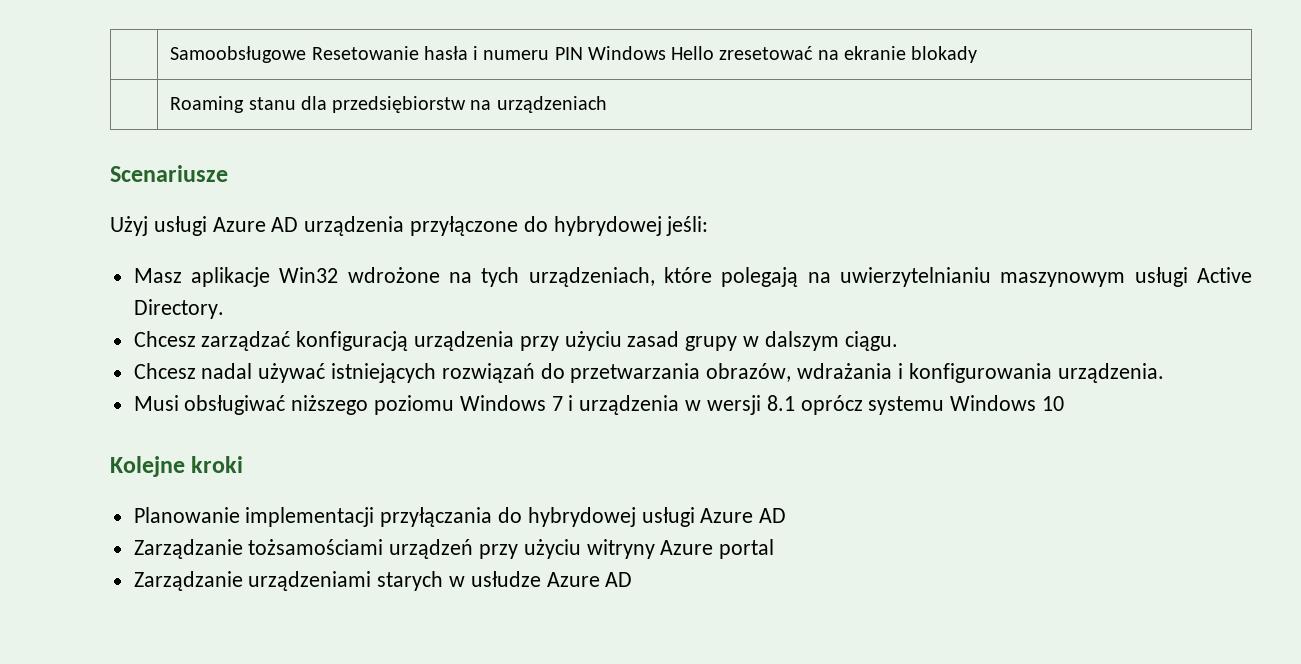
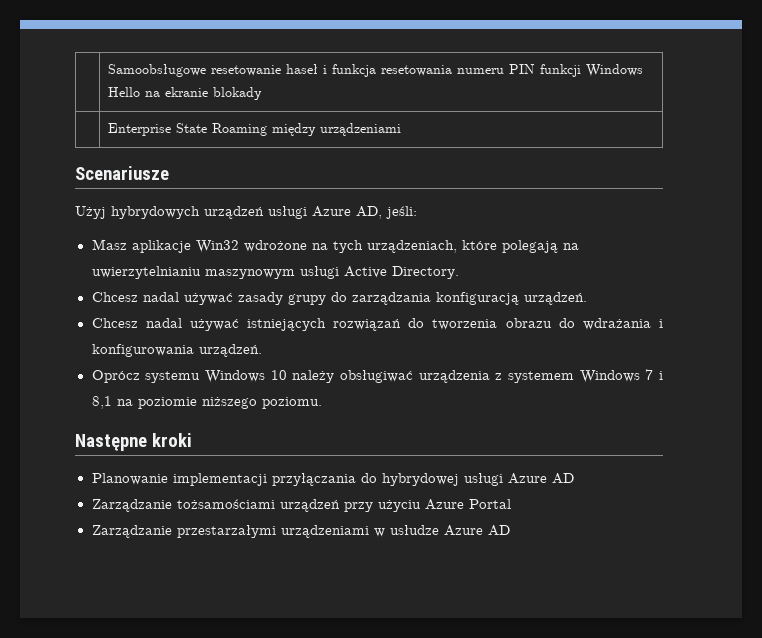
[311,46,479,60] Resetowanie hasła i -> [210,64,452,77] resetowanie haseł i funkcja resetowania
(583, 53) none -> [539,64,581,77] funkcji
[719,46,814,60] zresetować -> (140, 92) none
[170,96,607,113] [110,165,228,182] [110,216,662,236] Roaming stanu dla przedsiębiorstw na urządzeniach // Scenariusze // Użyj usługi Azure AD urządzenia przyłączone do hybrydowej -> [107,123,401,136] [75,166,169,180] [75,206,382,219] Enterprise State Roaming między urządzeniami // Scenariusze // Użyj hybrydowych urządzeń usługi Azure AD,
[201,331,898,351] zarządzać konfiguracją urządzenia przy użyciu zasad grupy w dalszym ciągu. -> [142,292,587,305] nadal używać zasady grupy do zarządzania konfiguracją urządzeń.
[570,363,1164,383] [133,395,1064,415] [110,456,185,477] przetwarzania obrazów, wdrażania i konfigurowania urządzenia. // Musi obsługiwać niższego poziomu Windows 7 i urządzenia w wersji 8.1 oprócz systemu Windows 10 // Kolejne -> [432,318,663,330] [91,344,262,357] [91,369,663,383] [91,396,322,409] [75,434,147,451] tworzenia obrazu do wdrażania i konfigurowania urządzeń. // Oprócz systemu Windows 10 należy obsługiwać urządzenia z systemem Windows 7 i 8,1 na poziomie niższego poziomu. // Następne
[586,539,775,559] [133,571,444,591] witryny Azure portal // Zarządzanie urządzeniami starych -> [424,499,511,510] [91,525,369,538] Azure Portal // Zarządzanie przestarzałymi urządzeniami

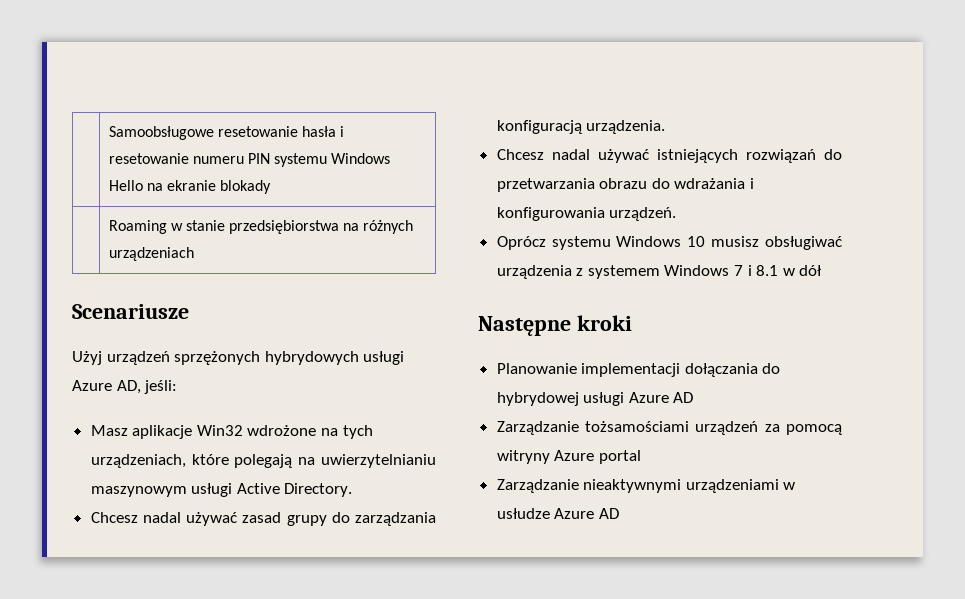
[285,64,452,77] haseł i funkcja resetowania -> [301,126,345,137] [108,153,189,164] hasła i resetowanie
[539,64,581,77] funkcji -> [274,153,328,167] systemu
[107,123,401,136] Enterprise State Roaming między urządzeniami -> [108,220,414,234] [108,247,194,261] Roaming w stanie przedsiębiorstwa na różnych urządzeniach
[111,206,264,219] hybrydowych urządzeń -> [106,351,359,365] urządzeń sprzężonych hybrydowych
[237,292,283,305] zasady -> [242,512,282,523] zasad
[523,292,587,305] urządzeń. -> [586,120,666,134] urządzenia.
[432,319,498,330] tworzenia -> [496,178,595,192] przetwarzania
[292,370,335,383] należy -> [711,236,760,247] musisz
[91,396,322,409] 8,1 na poziomie niższego poziomu. -> [756,265,823,276] 8.1 w dół
[271,473,356,486] przyłączania -> [684,363,758,377] dołączania
[343,499,511,512] [91,525,276,538] przy użyciu Azure Portal // Zarządzanie przestarzałymi -> [764,424,842,435] [496,450,641,464] [496,479,682,493] za pomocą witryny Azure portal // Zarządzanie nieaktywnymi

